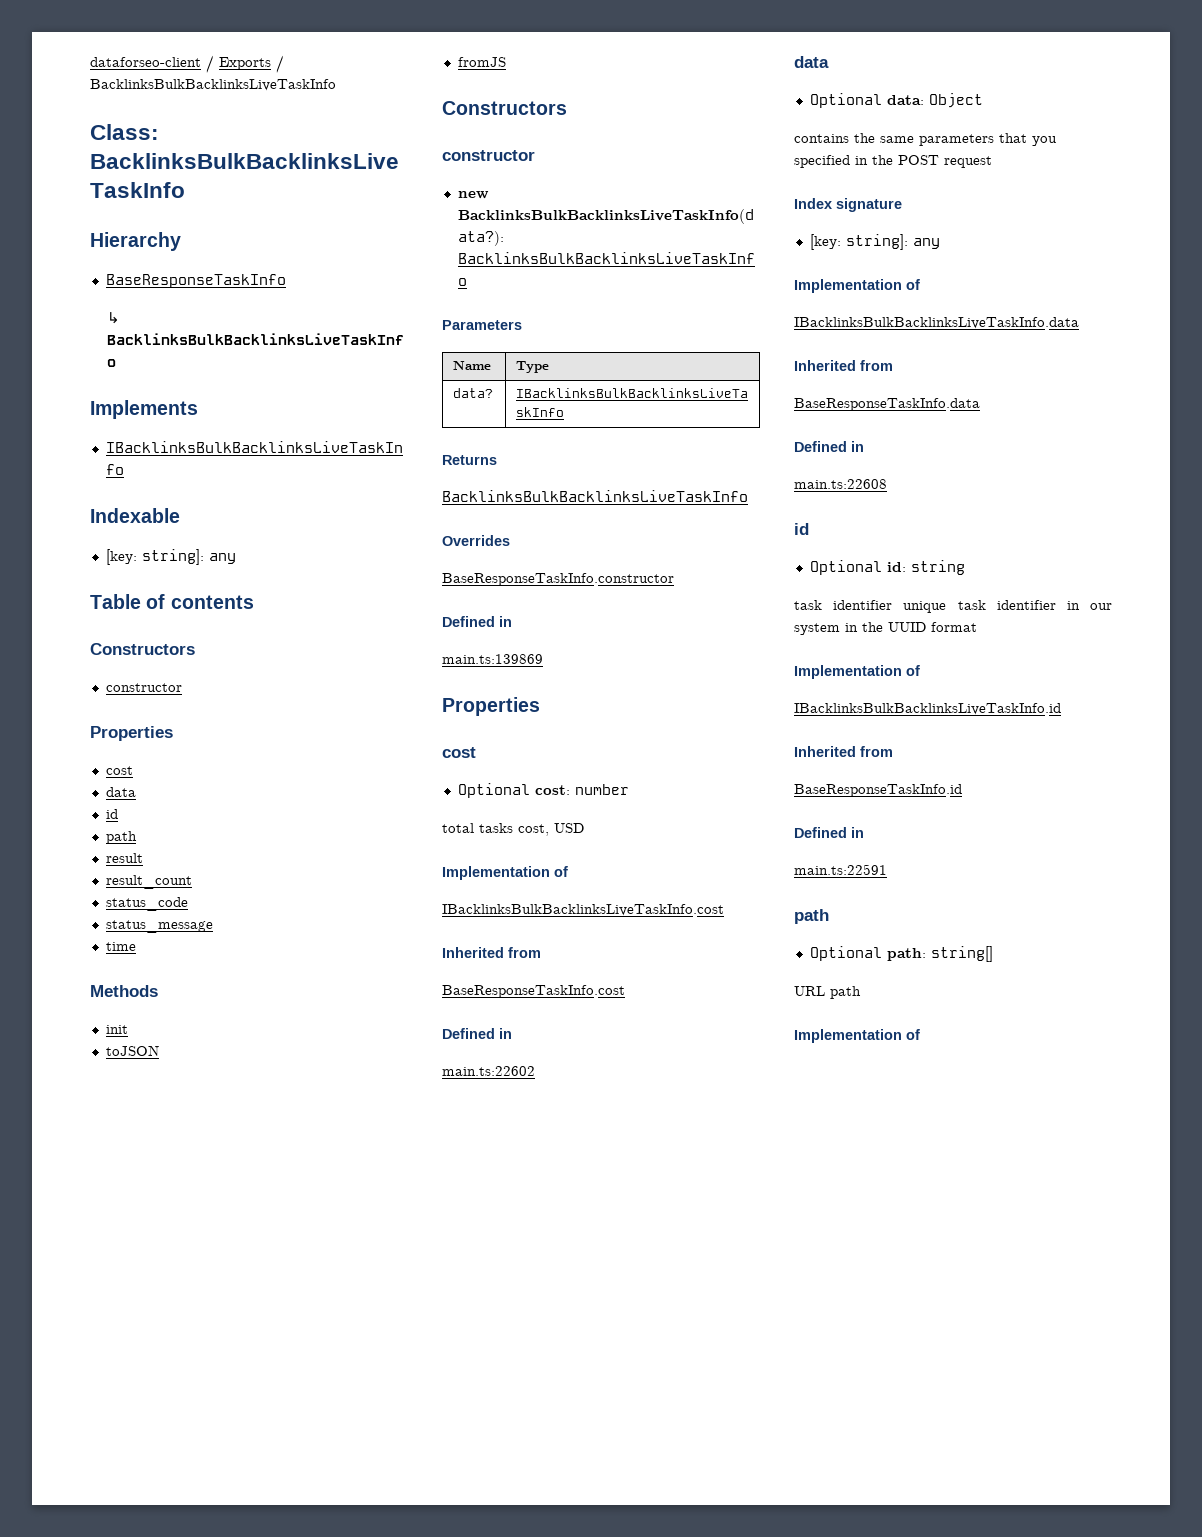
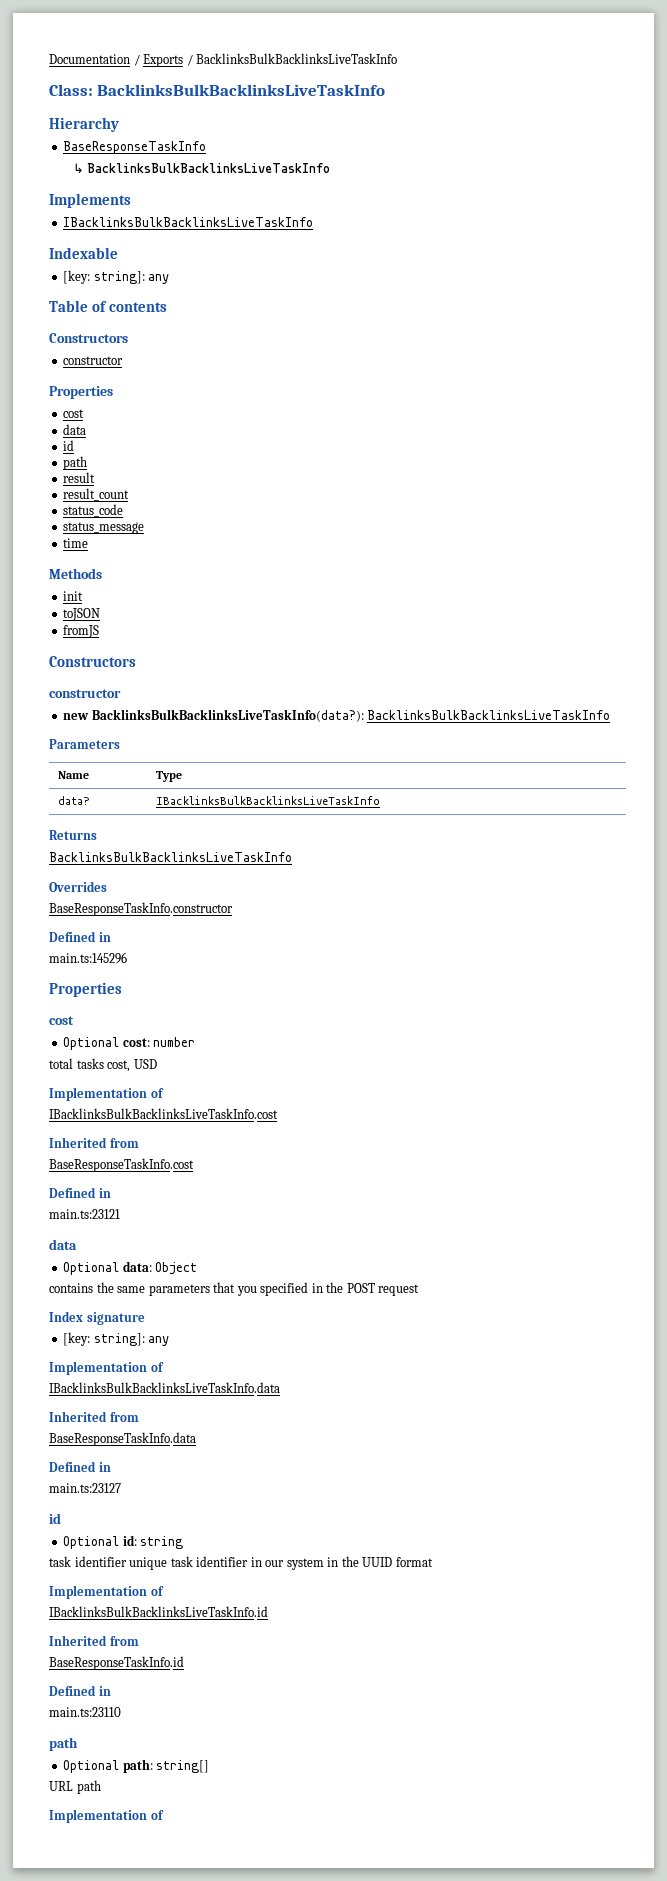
[90,57,201,67] dataforseo-client -> [49,54,130,64] Documentation
[442,654,543,664] main.ts:139869 -> [49,952,127,964] main.ts:145296
[442,1066,535,1076] main.ts:22602 -> [49,1209,120,1219] main.ts:23121
[794,479,887,489] main.ts:22608 -> [49,1483,121,1493] main.ts:23127
[794,864,887,875] main.ts:22591 -> [49,1707,121,1717] main.ts:23110

